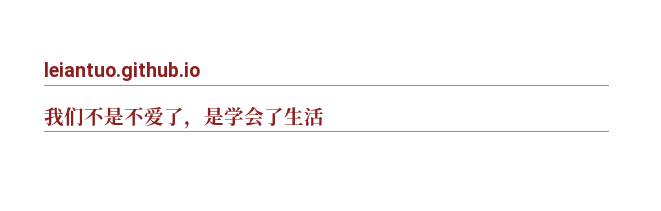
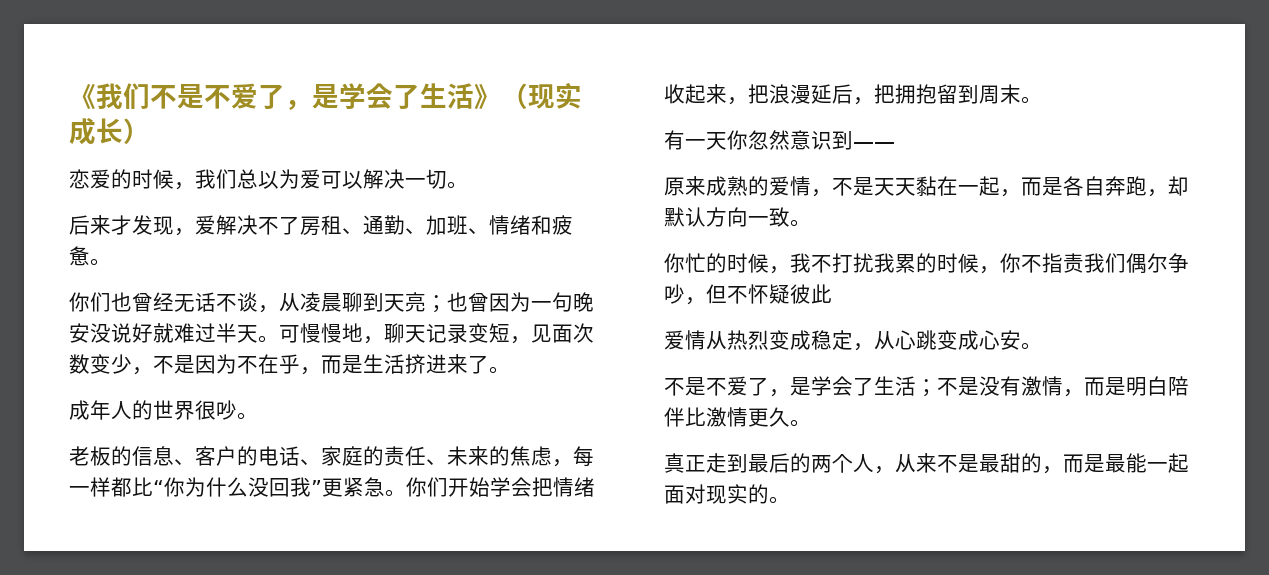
[44,62,200,81] leiantuo.github.io // -> [69,83,96,109] 《
(324, 116) none -> [474,83,582,109] [69,118,150,145] [69,169,468,190] [69,215,573,236] [69,246,111,266] [69,292,594,313] [69,323,594,344] [69,354,510,375] [69,400,258,420] [69,446,594,467] [69,477,595,497] [664,84,1042,105] [664,130,895,150] [664,176,1189,197] [664,207,811,227] [664,253,1189,274] [664,284,832,305] [664,330,1042,351] [664,376,1189,397] [664,407,811,427] [664,453,1189,474] [664,484,790,504] 》（现实成长） // 恋爱的时候，我们总以为爱可以解决一切。 // 后来才发现，爱解决不了房租、通勤、加班、情绪和疲惫。 // 你们也曾经无话不谈，从凌晨聊到天亮；也曾因为一句晚安没说好就难过半天。可慢慢地，聊天记录变短，见面次数变少，不是因为不在乎，而是生活挤进来了。 // 成年人的世界很吵。 // 老板的信息、客户的电话、家庭的责任、未来的焦虑，每一样都比“你为什么没回我”更紧急。你们开始学会把情绪收起来，把浪漫延后，把拥抱留到周末。 // 有一天你忽然意识到—— // 原来成熟的爱情，不是天天黏在一起，而是各自奔跑，却默认方向一致。 // 你忙的时候，我不打扰我累的时候，你不指责我们偶尔争吵，但不怀疑彼此 // 爱情从热烈变成稳定，从心跳变成心安。 // 不是不爱了，是学会了生活；不是没有激情，而是明白陪伴比激情更久。 // 真正走到最后的两个人，从来不是最甜的，而是最能一起面对现实的。

